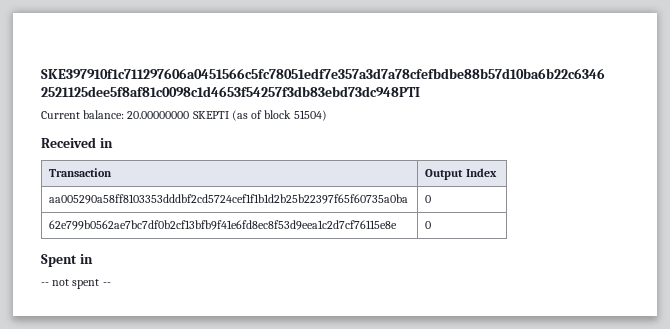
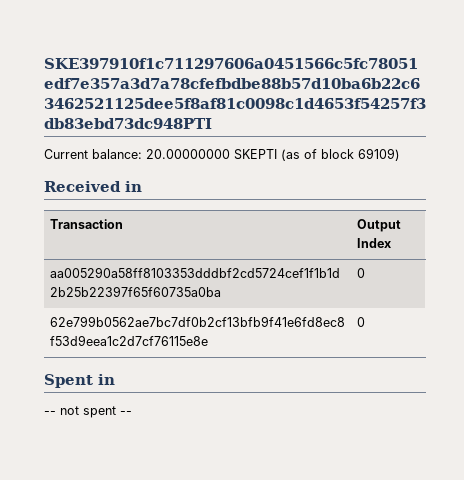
[293,110,327,121] 51504) -> [358,148,400,161] 69109)

